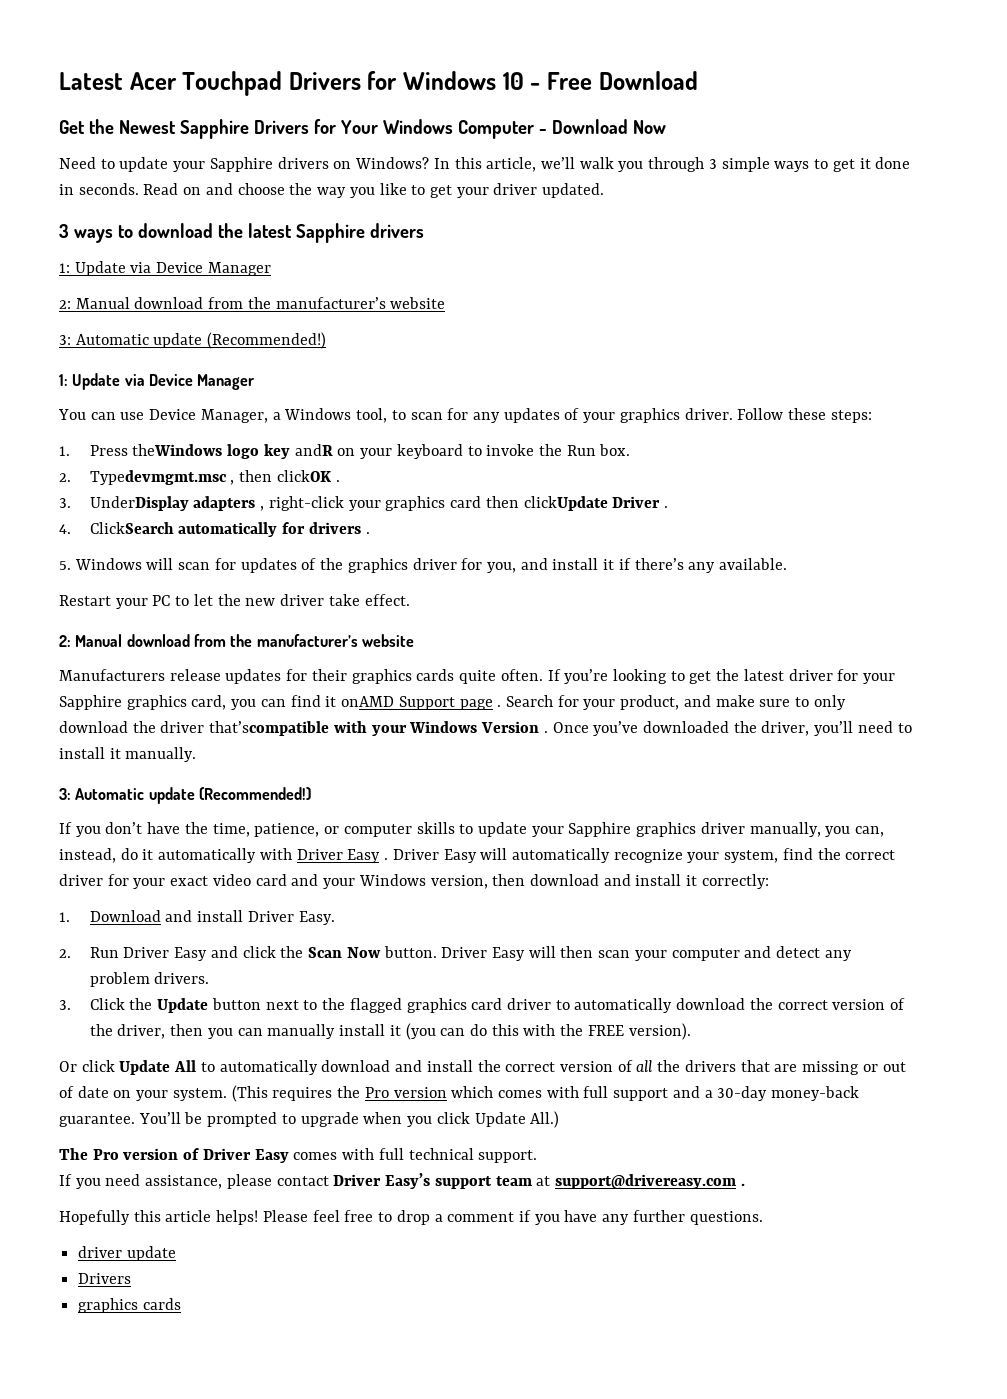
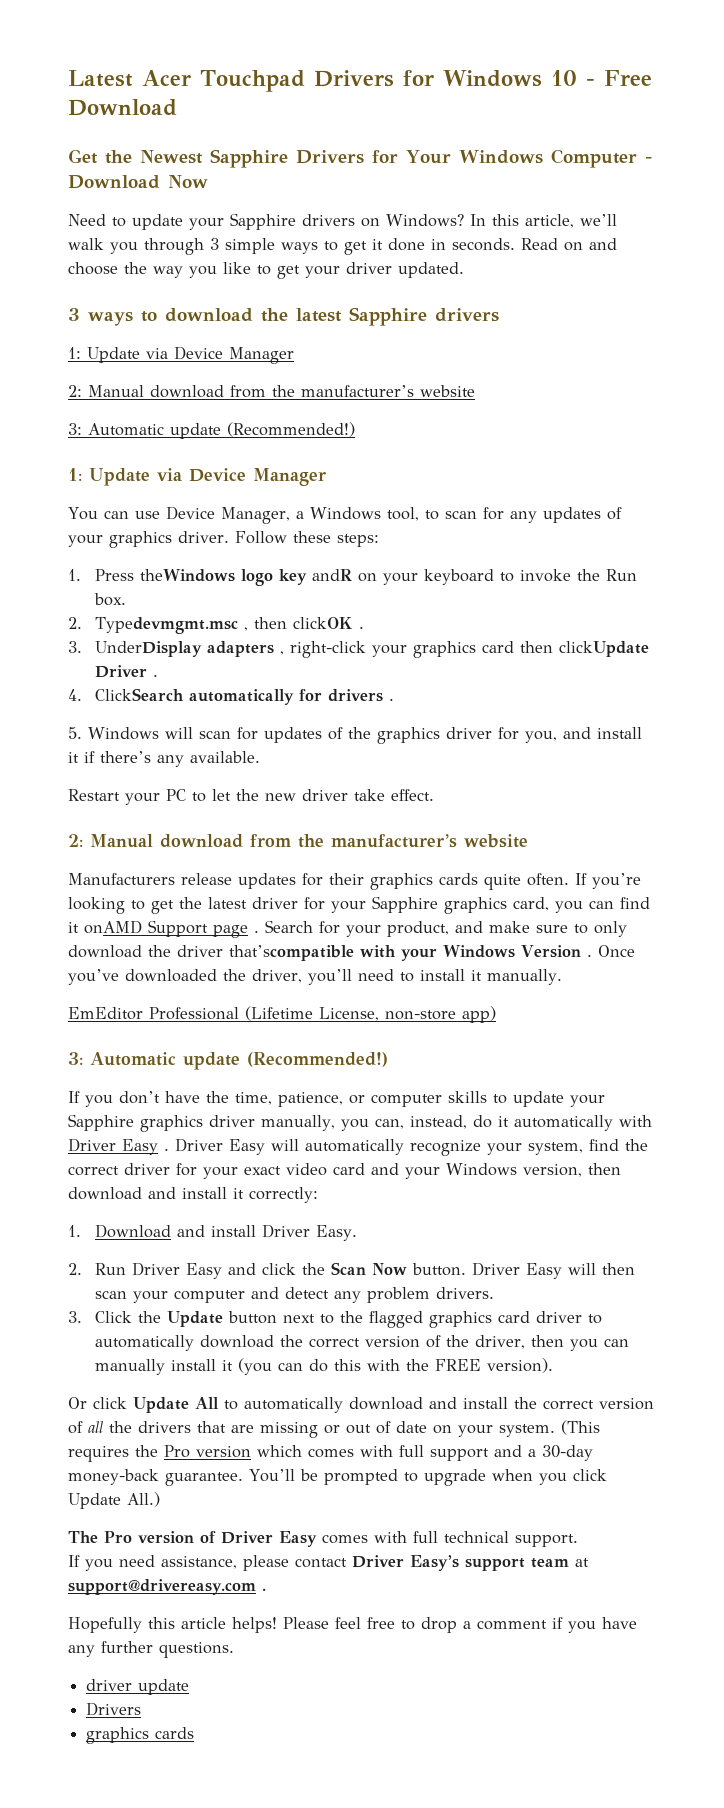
(197, 754) none -> [68,1006,496,1023] // EmEditor Professional (Lifetime License, non-store app)

